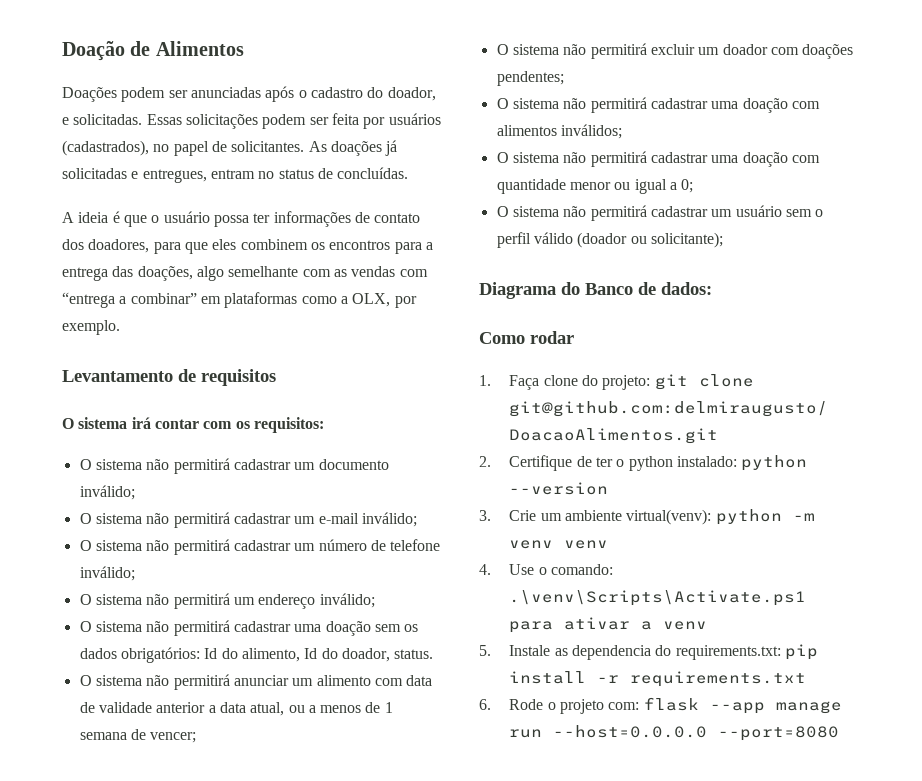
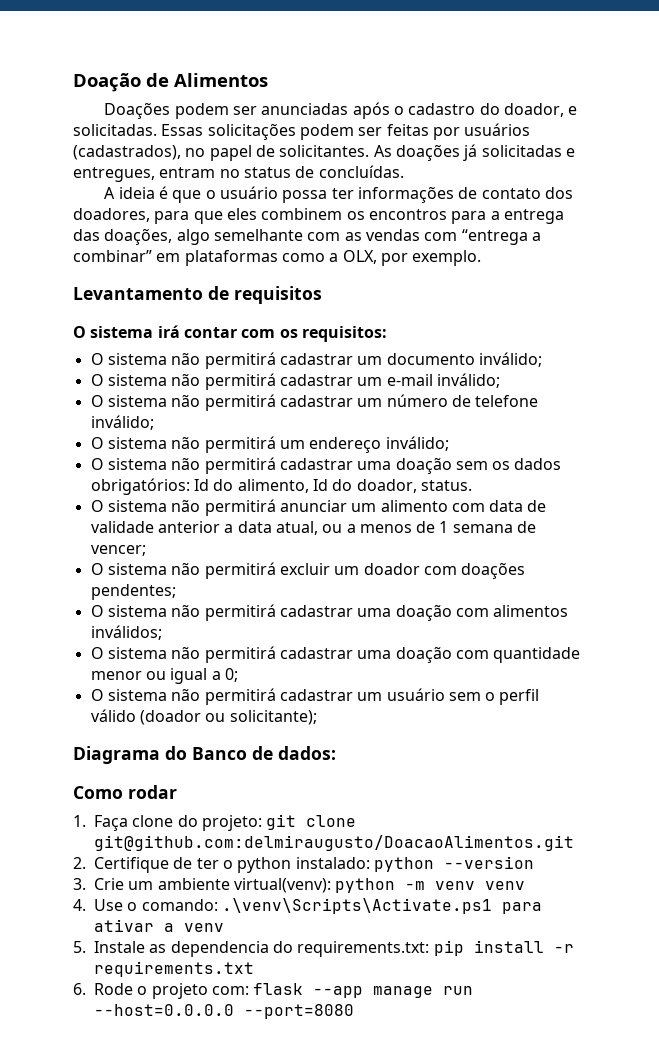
[331,113,359,125] feita -> [386,124,429,136] feitas

